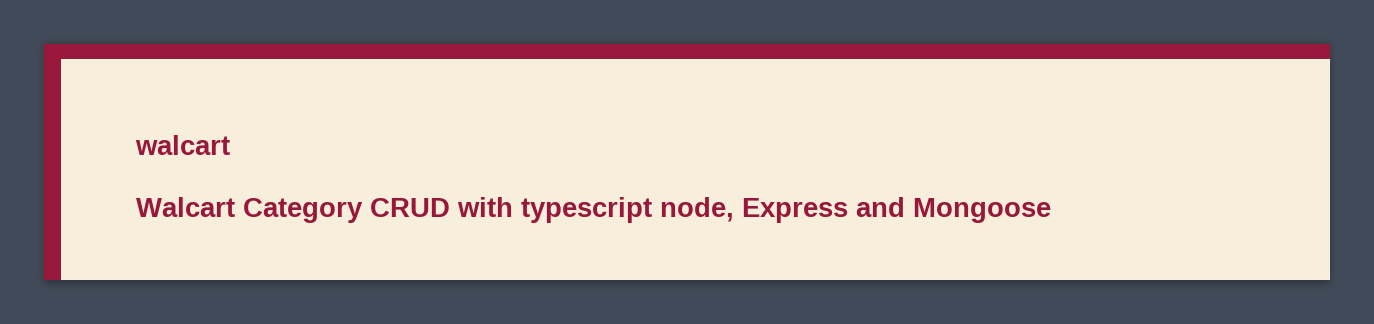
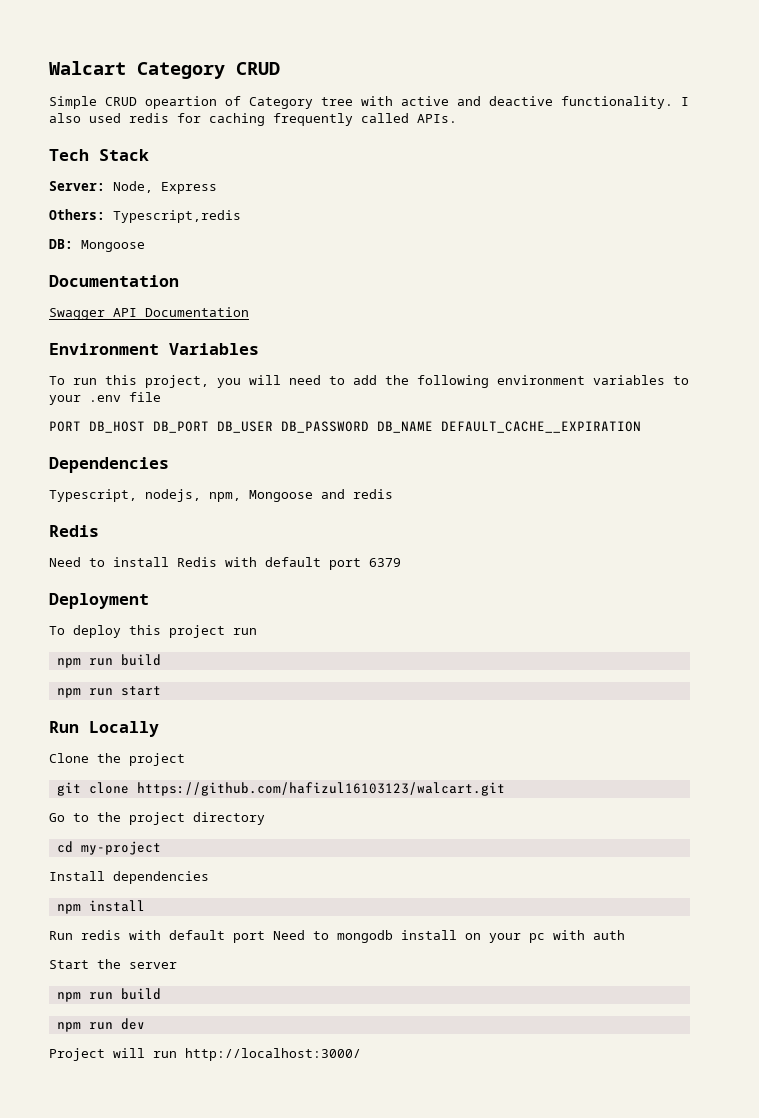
[135,135,230,155] walcart // -> (49, 68) none
[457,197,1051,223] with typescript node, Express and Mongoose -> [49,96,689,109] [49,113,457,126] [49,149,149,161] [49,181,217,194] [49,209,241,223] [49,239,145,252] [49,275,179,287] [49,307,249,320] [49,343,259,355] [49,375,689,388] [49,392,161,405] [49,421,641,433] [49,457,169,473] [49,489,393,502] [49,525,99,537] [49,557,401,570] [49,593,149,609] [49,625,257,638] [56,654,161,668] [56,686,161,698] [49,721,159,737] [49,753,185,766] [56,782,505,796] [49,812,265,825] [56,841,161,855] [49,871,209,884] [56,900,145,914] [49,930,625,943] [49,959,177,969] [56,988,161,1002] [56,1018,145,1032] [49,1048,361,1061] // Simple CRUD opeartion of Category tree with active and deactive functionality. I also used redis for caching frequently called APIs. // Tech Stack // Server: Node, Express // Others: Typescript,redis // DB: Mongoose // Documentation // Swagger API Documentation // Environment Variables // To run this project, you will need to add the following environment variables to your .env file // PORT DB_HOST DB_PORT DB_USER DB_PASSWORD DB_NAME DEFAULT_CACHE__EXPIRATION // Dependencies // Typescript, nodejs, npm, Mongoose and redis // Redis // Need to install Redis with default port 6379 // Deployment // To deploy this project run // npm run build // npm run start // Run Locally // Clone the project // git clone https://github.com/hafizul16103123/walcart.git // Go to the project directory // cd my-project // Install dependencies // npm install // Run redis with default port Need to mongodb install on your pc with auth // Start the server // npm run build // npm run dev // Project will run http://localhost:3000/

